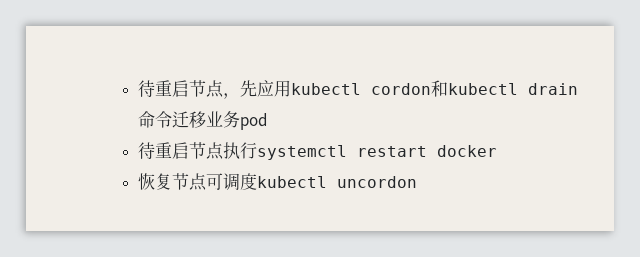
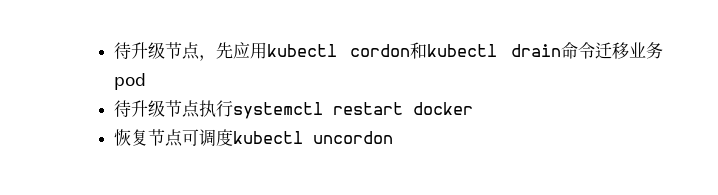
[138,80,190,97] 待重启 -> [113,42,165,59] 待升级
[155,142,190,159] 重启 -> [130,100,165,117] 升级

